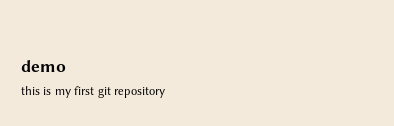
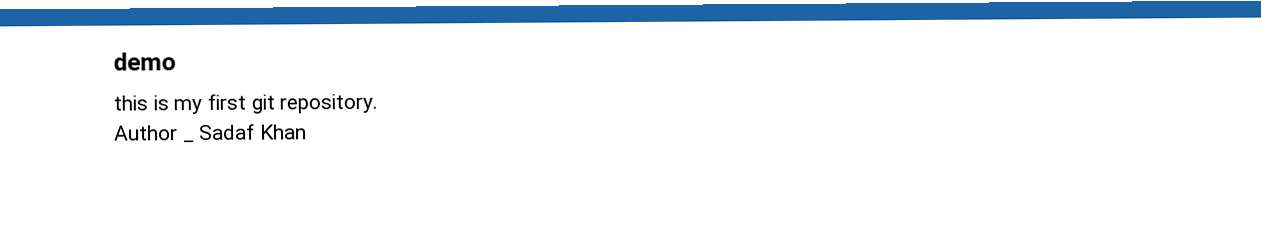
[113,87,165,98] repository -> [279,93,379,114] [114,123,308,143] repository. // Author _ Sadaf Khan

